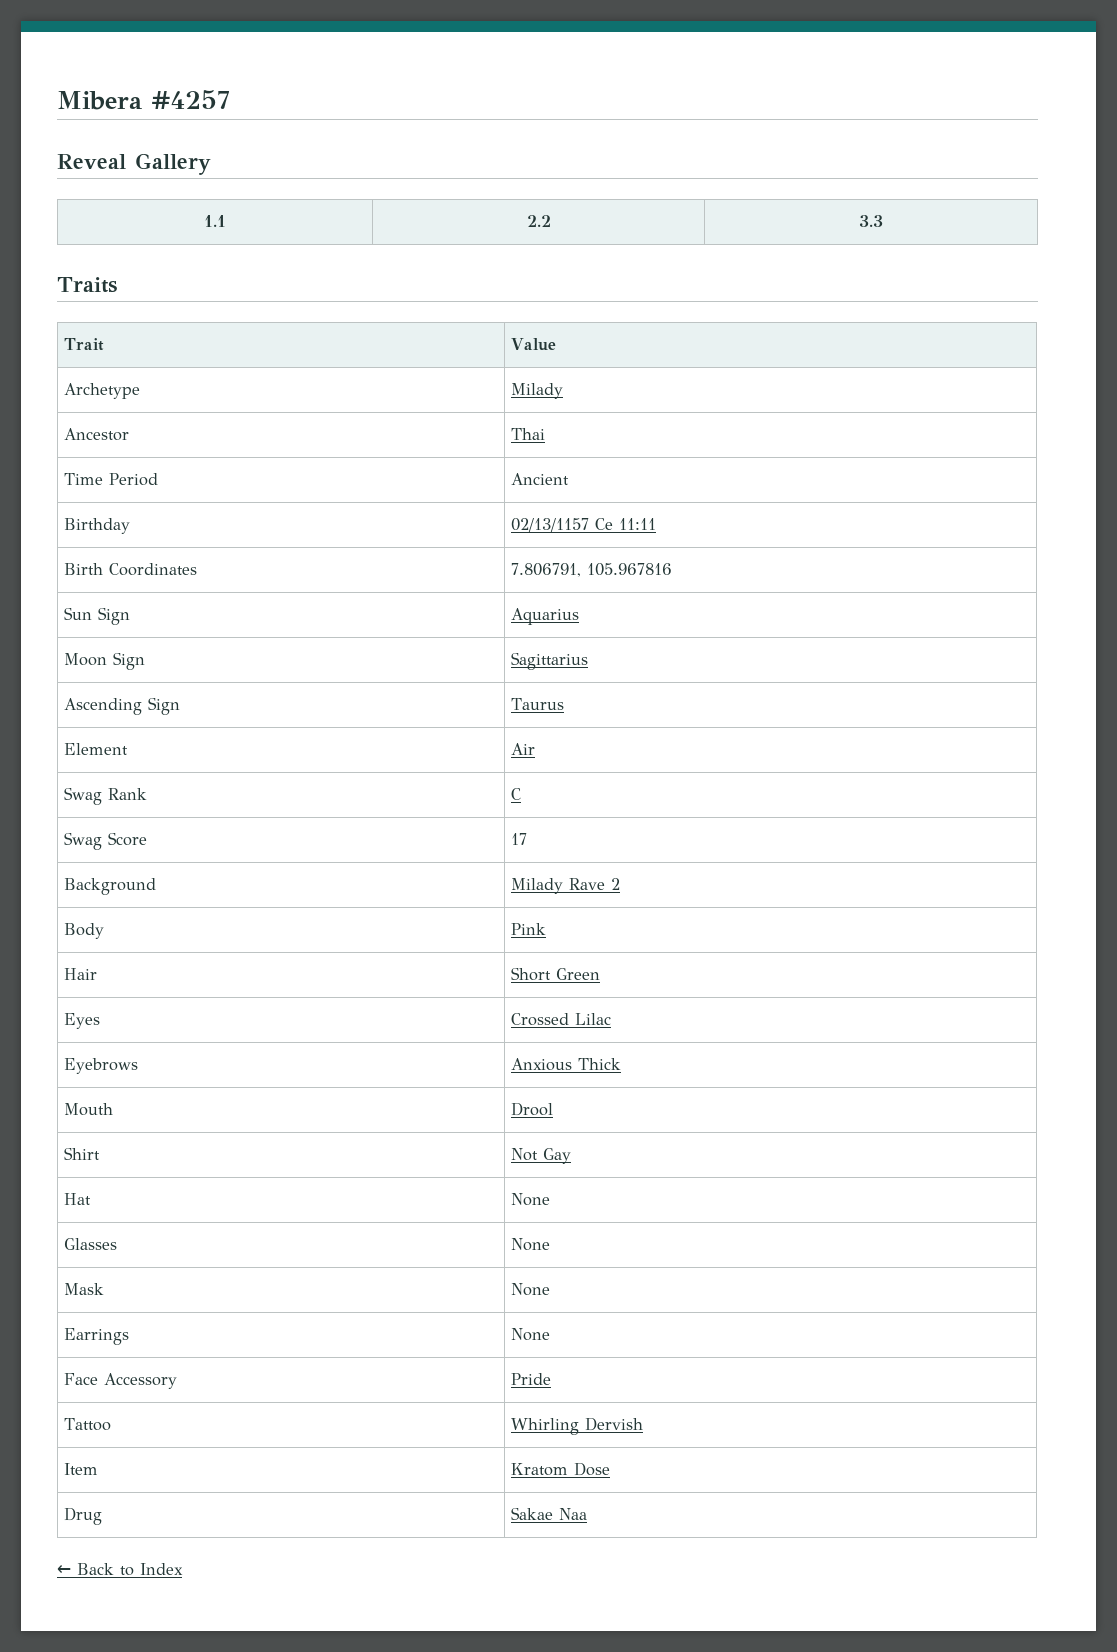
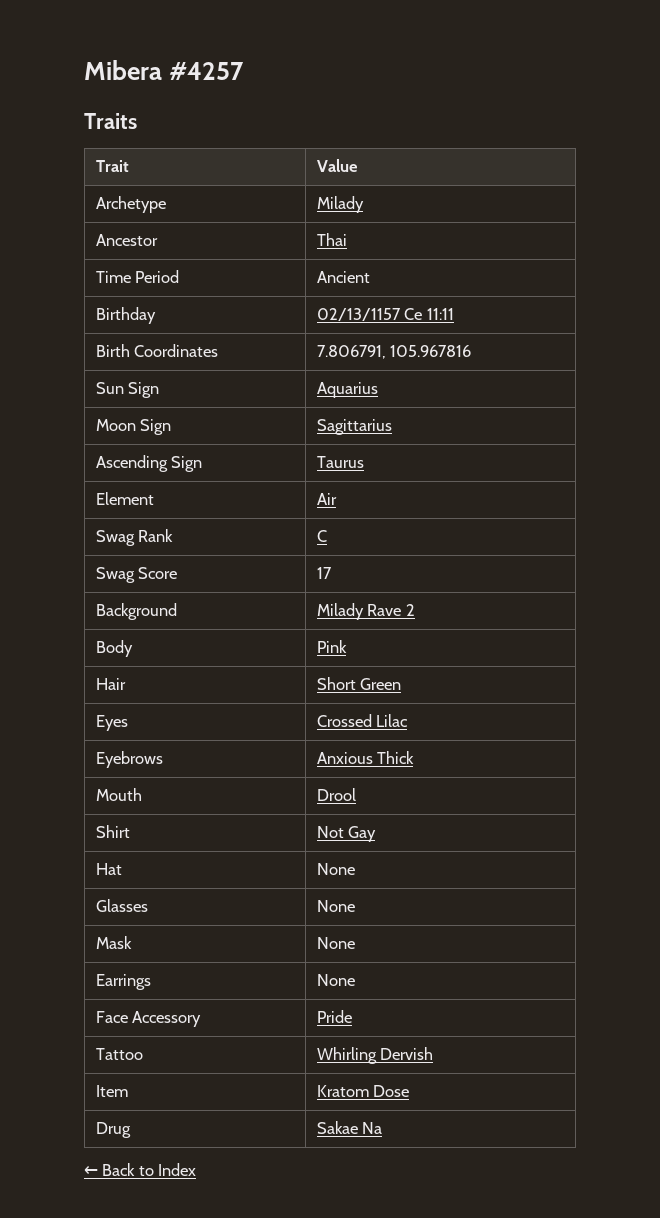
[57,153,211,175] [204,215,226,227] [526,215,551,227] [859,215,883,227] // Reveal Gallery // 1.1 | 2.2 | 3.3 -> (245, 71) none
[558,1508,587,1520] Naa -> [362,1122,383,1134] Na

